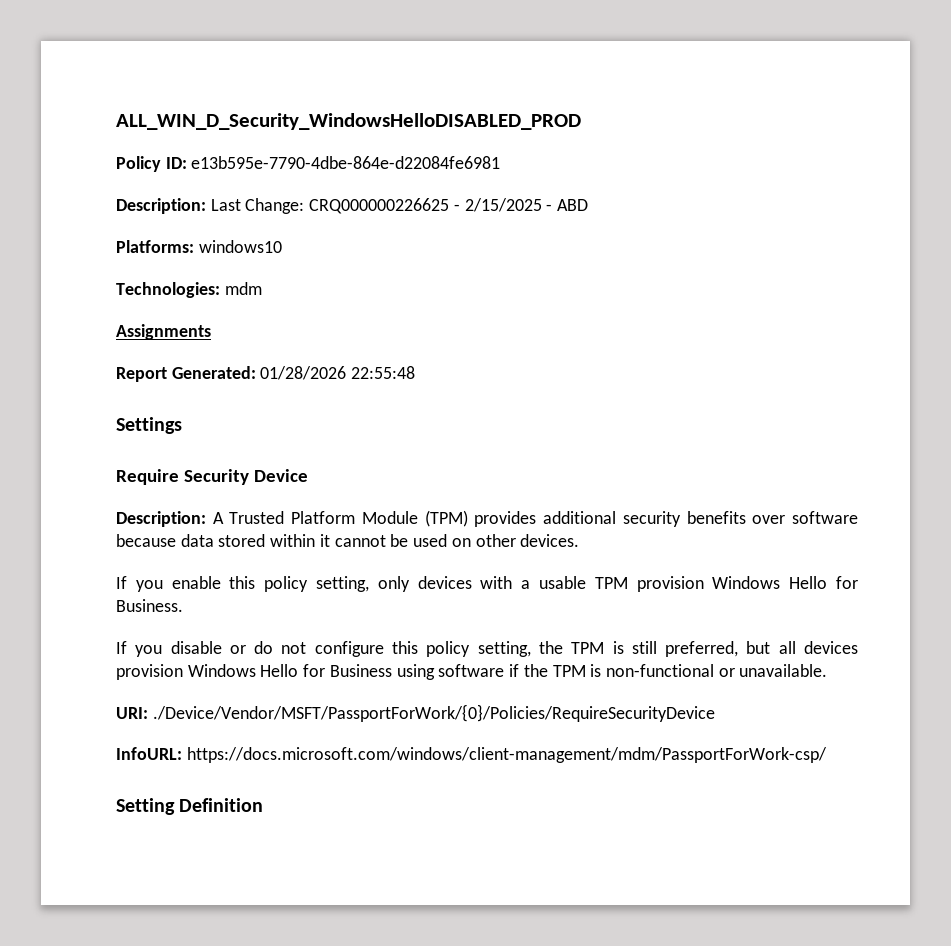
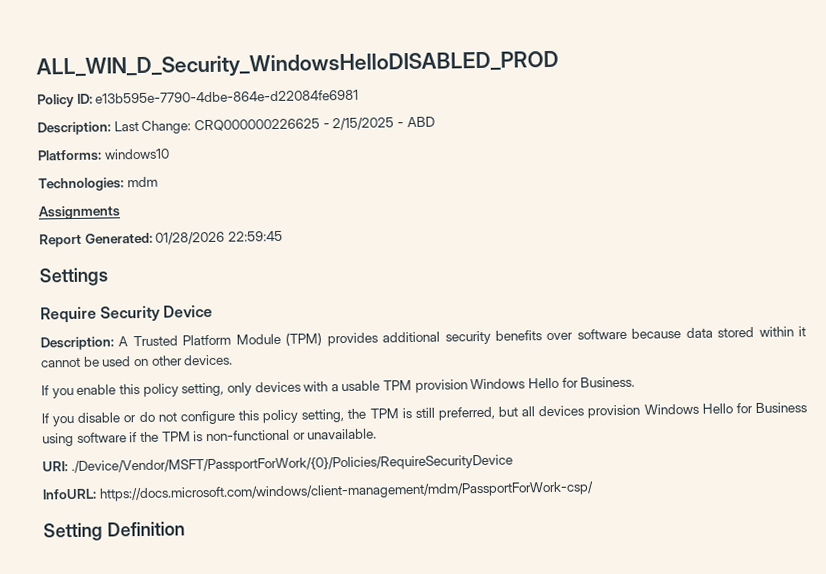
[351,366,416,379] 22:55:48 -> [227,230,283,242] 22:59:45

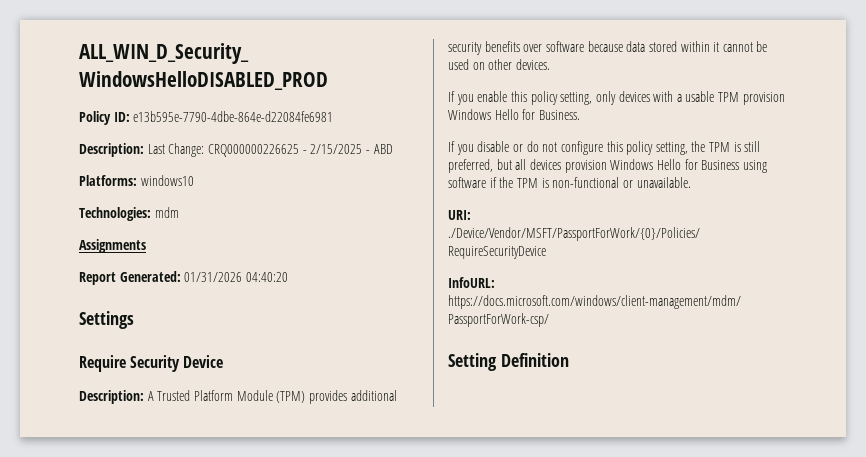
[155,230,283,245] 01/28/2026 22:59:45 -> [184,272,288,282] 01/31/2026 04:40:20

